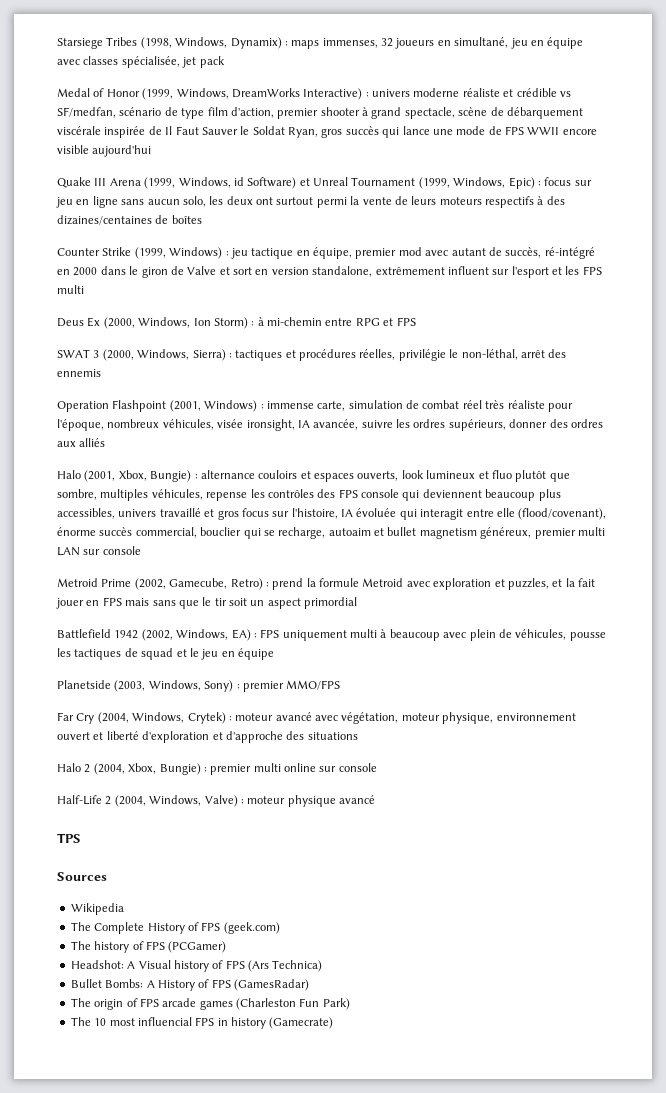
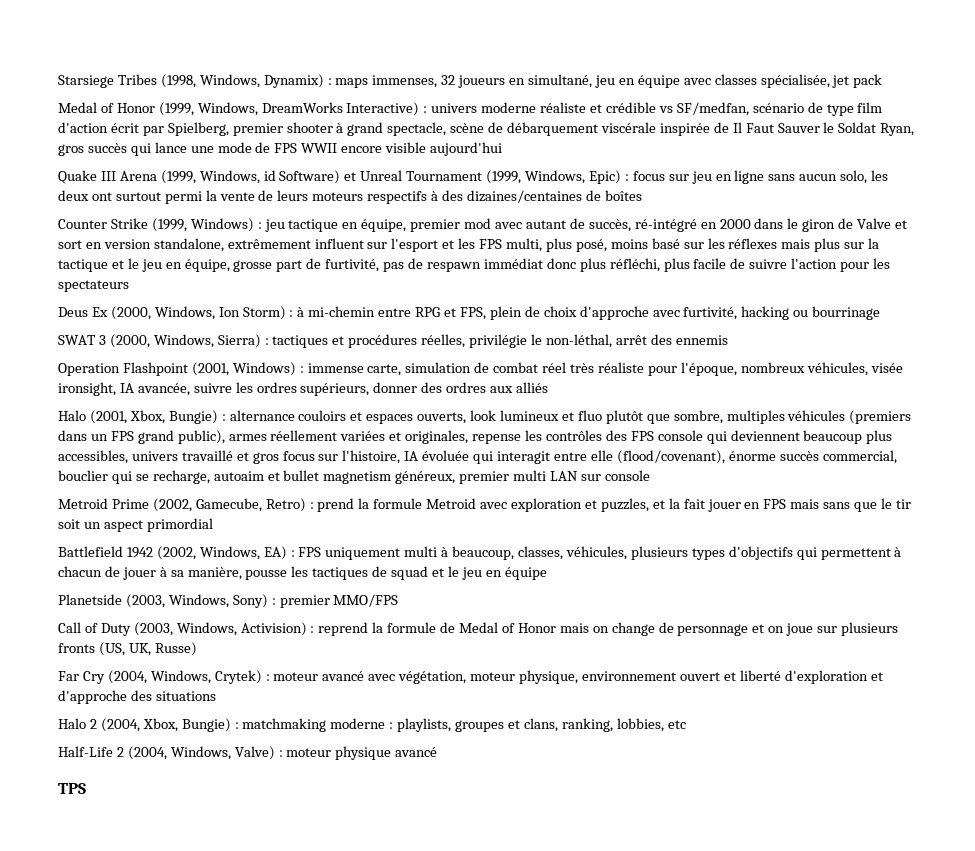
[230,107,274,118] d'action, -> [58,122,229,136] d'action écrit par Spielberg,
[57,285,84,294] multi -> [506,238,880,252] [58,258,891,272] [58,280,129,292] multi, plus posé, moins basé sur les réflexes mais plus sur la tactique et le jeu en équipe, grosse part de furtivité, pas de respawn immédiat donc plus réfléchi, plus facile de suivre l'action pour les spectateurs
[396,317,416,326] FPS -> [459,306,881,320] FPS, plein de choix d'approche avec furtivité, hacking ou bourrinage
[151,489,203,500] véhicules, -> [787,410,912,424] [58,430,469,444] véhicules (premiers dans un FPS grand public), armes réellement variées et originales,
[389,629,567,641] beaucoup avec plein de véhicules, -> [452,546,902,560] [58,566,242,580] beaucoup, classes, véhicules, plusieurs types d'objectifs qui permettent à chacun de jouer à sa manière,
(341, 685) none -> [58,622,899,636] [58,642,197,656] // Call of Duty (2003, Windows, Activision) : reprend la formule de Medal of Honor mais on change de personnage et on joue sur plusieurs fronts (US, UK, Russe)
[210,763,377,775] premier multi online sur console -> [242,718,686,732] matchmaking moderne : playlists, groupes et clans, ranking, lobbies, etc
[57,872,107,881] [70,903,124,915] [70,922,280,934] [70,941,227,953] [70,960,323,972] [70,979,309,991] [70,998,350,1010] [70,1017,334,1029] // Sources // Wikipedia // The Complete History of FPS (geek.com) // The history of FPS (PCGamer) // Headshot: A Visual history of FPS (Ars Technica) // Bullet Bombs: A History of FPS (GamesRadar) // The origin of FPS arcade games (Charleston Fun Park) // The 10 most influencial FPS in history (Gamecrate) -> (86, 788) none

